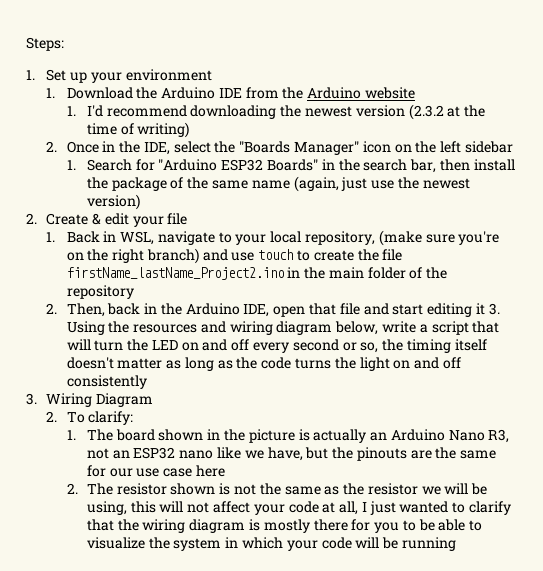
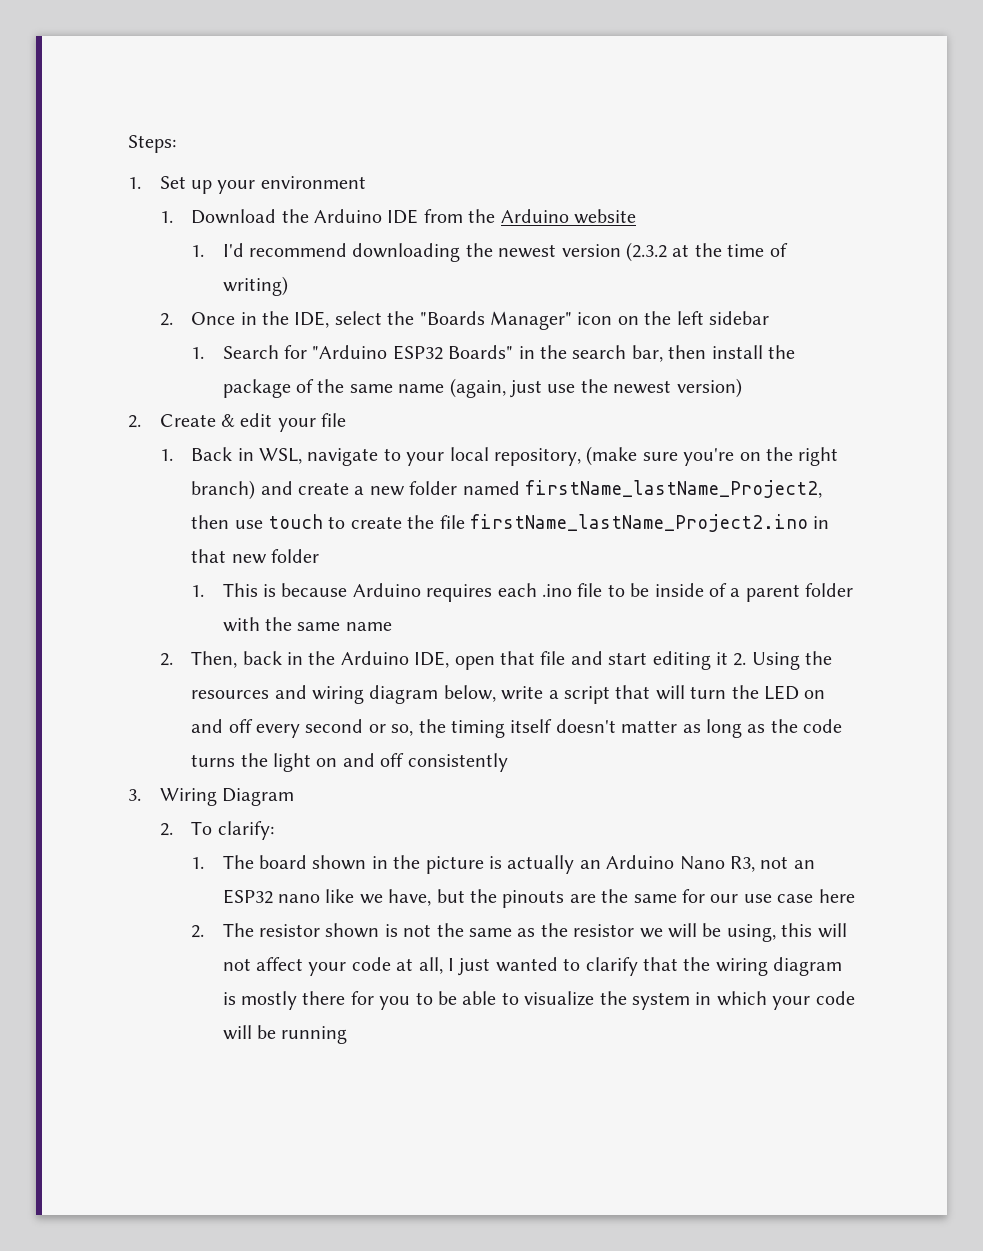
(228, 255) none -> [297,480,822,498] [191,515,230,529] create a new folder named firstName_lastName_Project2, then
[304,267,448,279] [66,285,134,299] the main folder of the repository -> [191,549,319,564] [191,583,854,602] [222,617,392,632] that new folder // 1. This is because Arduino requires each .ino file to be inside of a parent folder with the same name
[488,303,500,315] 3. -> [733,653,747,666] 2.

